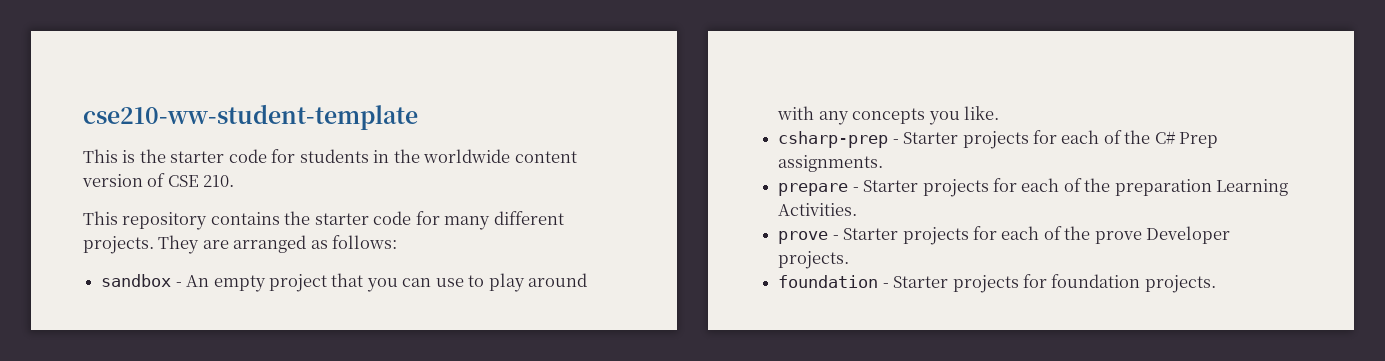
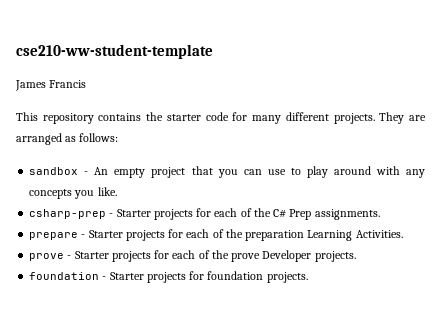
[83,149,577,163] [82,173,235,187] This is the starter code for students in the worldwide content version of CSE 210. -> [15,80,87,91] James Francis

